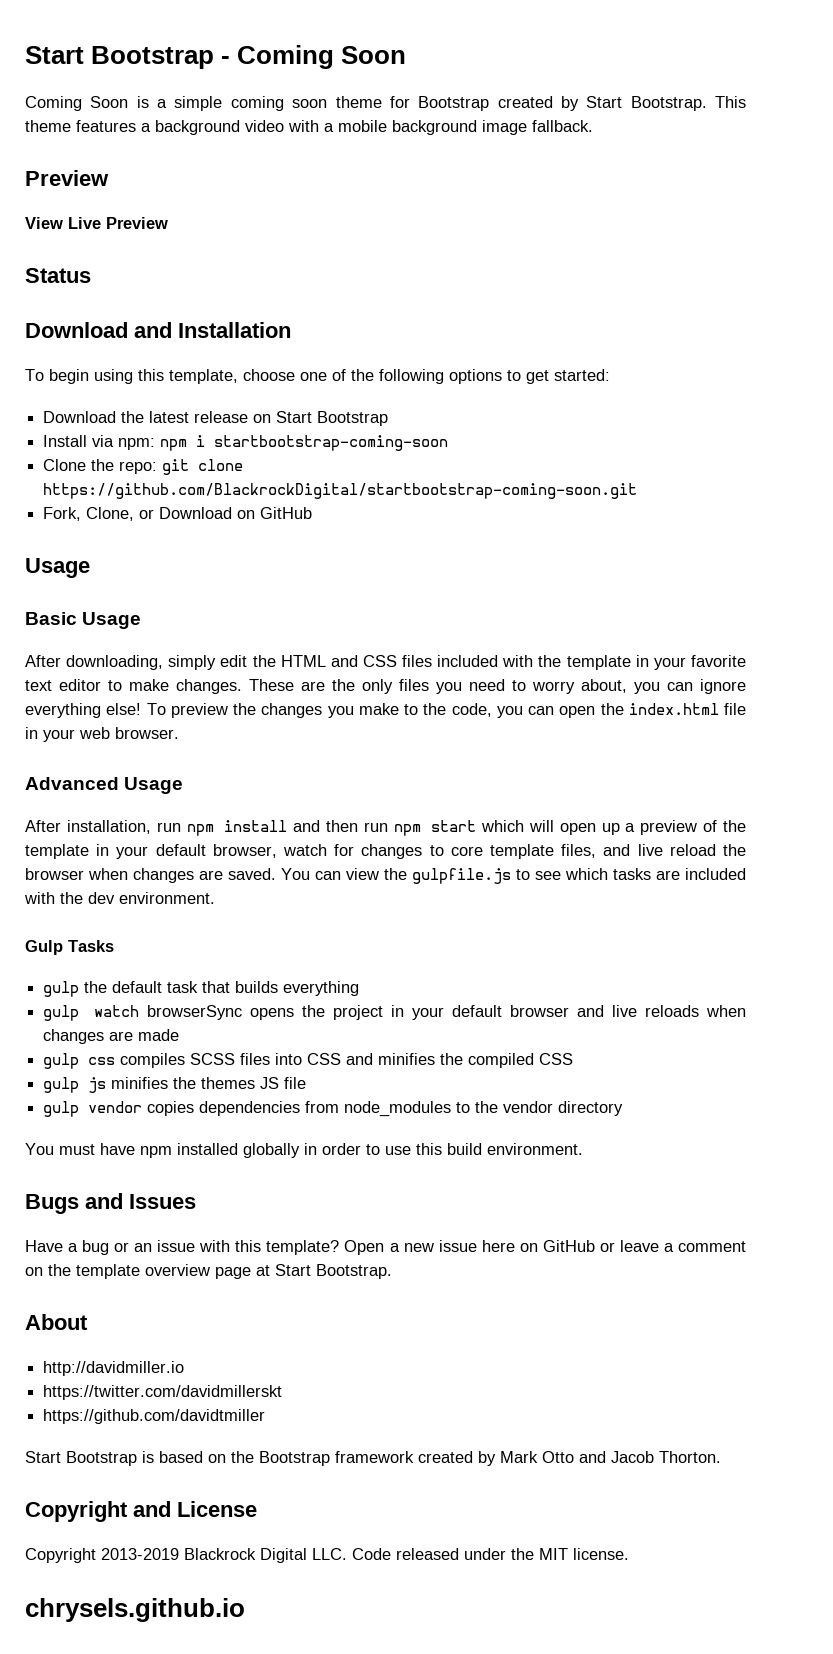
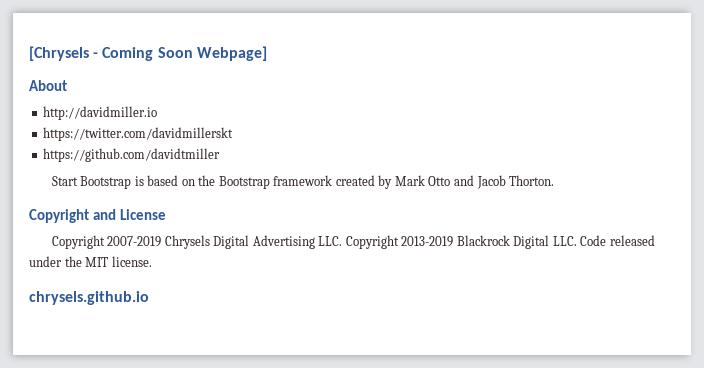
[25,46,215,69] Start Bootstrap -> [29,46,89,61] [Chrysels
[25,96,746,111] [25,120,593,135] [25,170,109,186] [25,217,168,229] [25,268,91,283] [25,322,291,338] [25,369,610,384] [43,411,389,426] [43,435,449,451] [43,459,244,475] [43,483,638,499] [43,507,313,521] [25,558,90,578] [25,612,142,629] [25,655,746,670] [25,679,746,694] [25,703,746,718] [25,727,179,742] [25,777,184,794] [25,820,747,836] [25,844,747,859] [25,868,746,884] [24,892,215,904] [25,940,114,955] [43,981,360,997] [43,1005,746,1021] [43,1029,180,1044] [43,1053,574,1069] [43,1077,307,1093] [43,1101,624,1117] [25,1143,583,1158] [25,1193,196,1214] [25,1240,746,1255] [25,1264,392,1279] // Coming Soon is a simple coming soon theme for Bootstrap created by Start Bootstrap. This theme features a background video with a mobile background image fallback. // Preview // View Live Preview // Status // Download and Installation // To begin using this template, choose one of the following options to get started: // Download the latest release on Start Bootstrap // Install via npm: npm i startbootstrap-coming-soon // Clone the repo: git clone https://github.com/BlackrockDigital/startbootstrap-coming-soon.git // Fork, Clone, or Download on GitHub // Usage // Basic Usage // After downloading, simply edit the HTML and CSS files included with the template in your favorite text editor to make changes. These are the only files you need to worry about, you can ignore everything else! To preview the changes you make to the code, you can open the index.html file in your web browser. // Advanced Usage // After installation, run npm install and then run npm start which will open up a preview of the template in your default browser, watch for changes to core template files, and live reload the browser when changes are saved. You can view the gulpfile.js to see which tasks are included with the dev environment. // Gulp Tasks // gulp the default task that builds everything // gulp watch browserSync opens the project in your default browser and live reloads when changes are made // gulp css compiles SCSS files into CSS and minifies the compiled CSS // gulp js minifies the themes JS file // gulp vendor copies dependencies from node_modules to the vendor directory // You must have npm installed globally in order to use this build environment. // Bugs and Issues // Have a bug or an issue with this template? Open a new issue here on GitHub or leave a comment on the template overview page at Start Bootstrap. -> [196,46,267,61] Webpage]
(96, 1555) none -> [107,235,399,249] 2007-2019 Chrysels Digital Advertising LLC. Copyright

